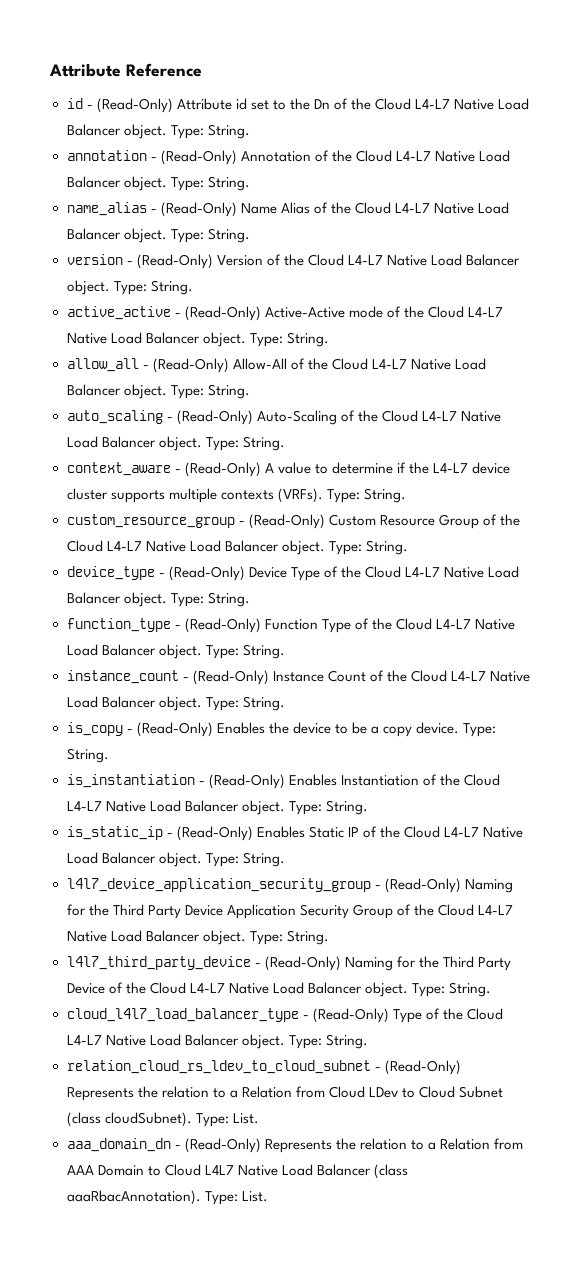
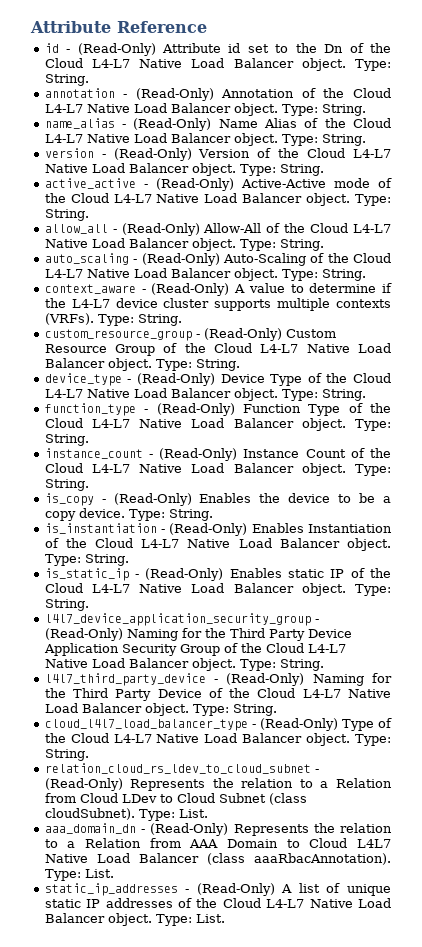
[308,826,344,838] Static -> [288,569,325,578] static
(268, 1196) none -> [44,883,392,896] [44,898,391,908] [44,913,225,926] // static_ip_addresses - (Read-Only) A list of unique static IP addresses of the Cloud L4-L7 Native Load Balancer object. Type: List.

